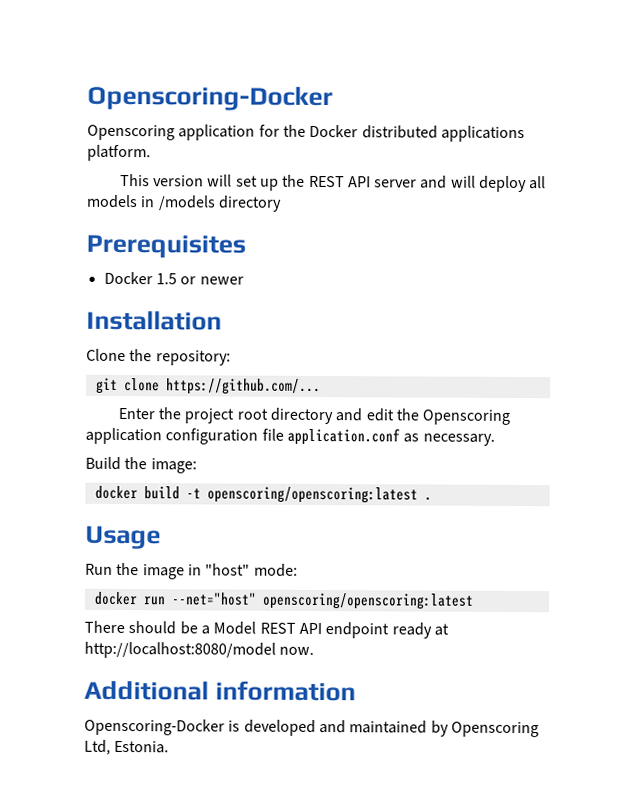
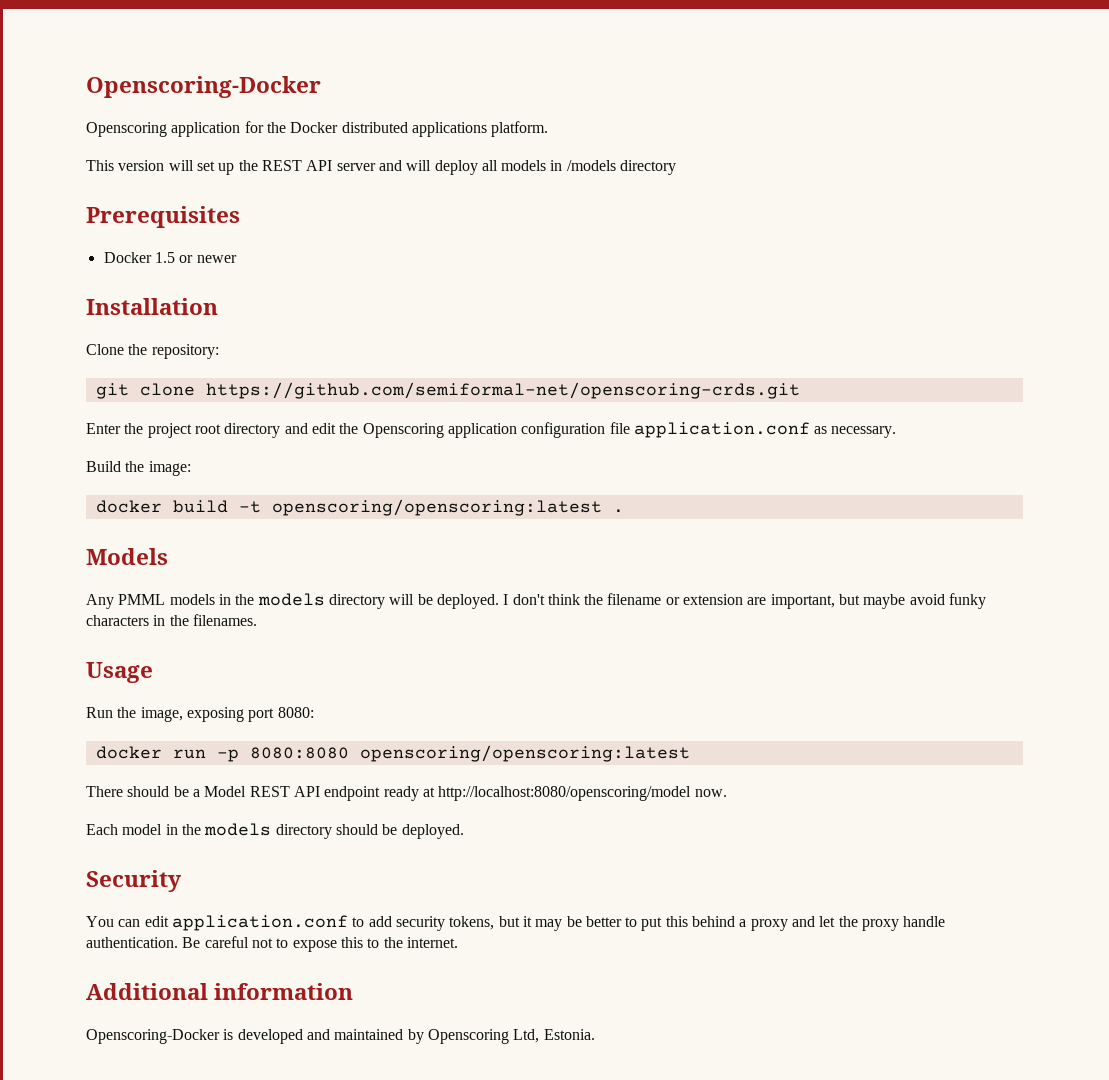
[165,378,321,396] https://github.com/... -> [205,382,800,399] https://github.com/semiformal-net/openscoring-crds.git
(432, 498) none -> [86,548,168,565] [86,593,987,609] [86,614,257,626] // Models // Any PMML models in the models directory will be deployed. I don't think the filename or extension are important, but maybe avoid funky characters in the filenames.
[142,563,298,580] image in "host" mode: -> [140,707,314,722] image, exposing port 8080:
[170,592,257,606] --net="host" -> [216,747,349,762] -p 8080:8080
[84,641,276,659] http://localhost:8080/model -> [438,786,692,801] http://localhost:8080/openscoring/model
(315, 650) none -> [86,823,464,839] [86,870,182,892] [86,915,946,931] [86,936,458,952] // Each model in the models directory should be deployed. // Security // You can edit application.conf to add security tokens, but it may be better to put this behind a proxy and let the proxy handle authentication. Be careful not to expose this to the internet.

